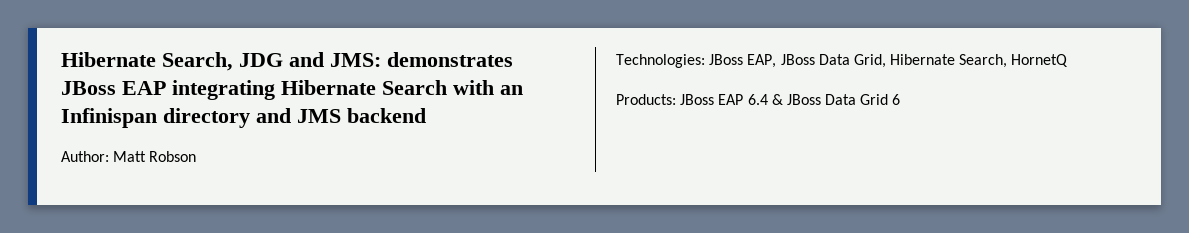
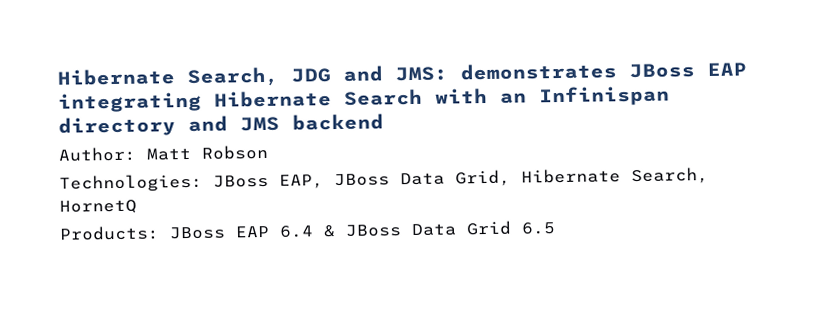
[892,94,901,105] 6 -> [521,222,556,235] 6.5

